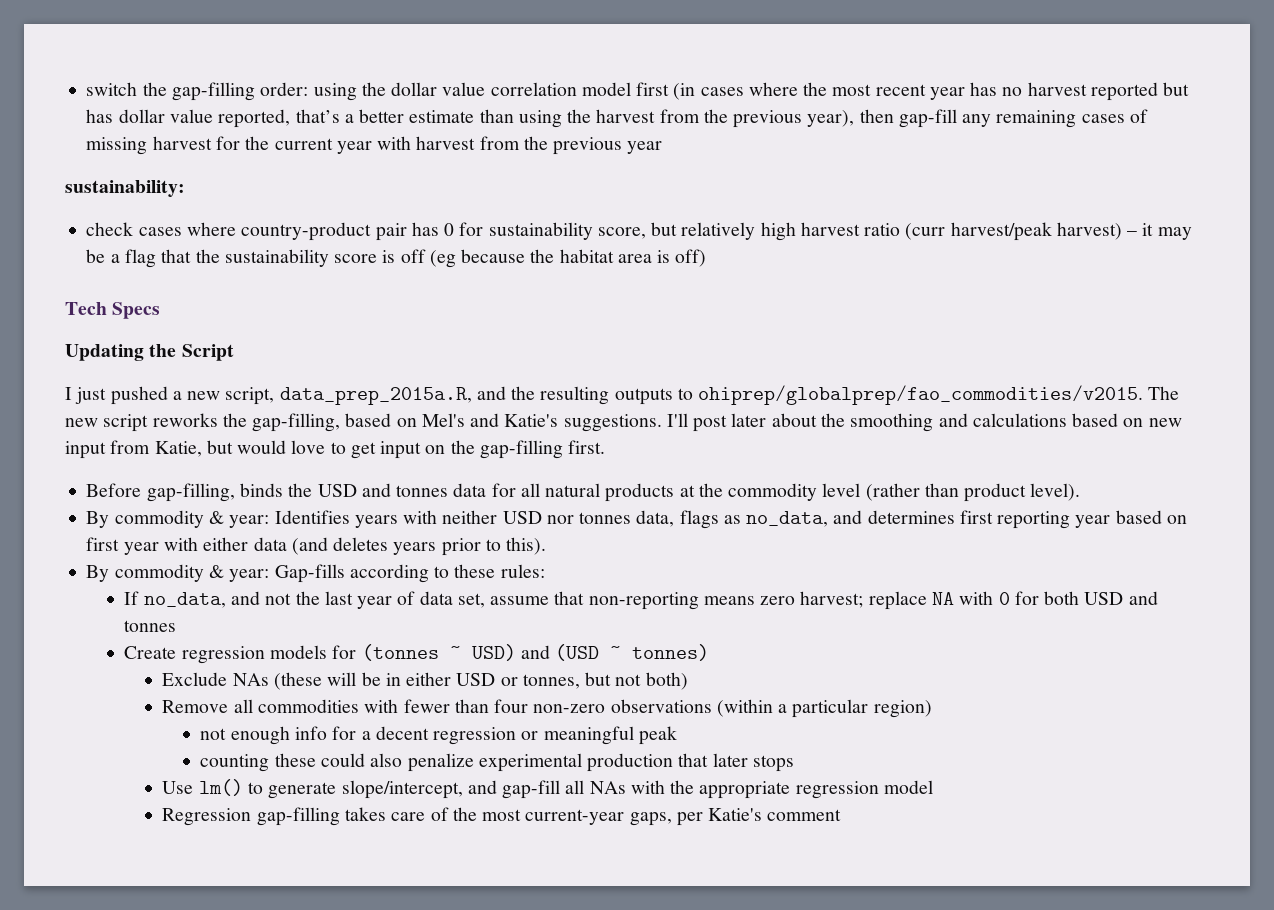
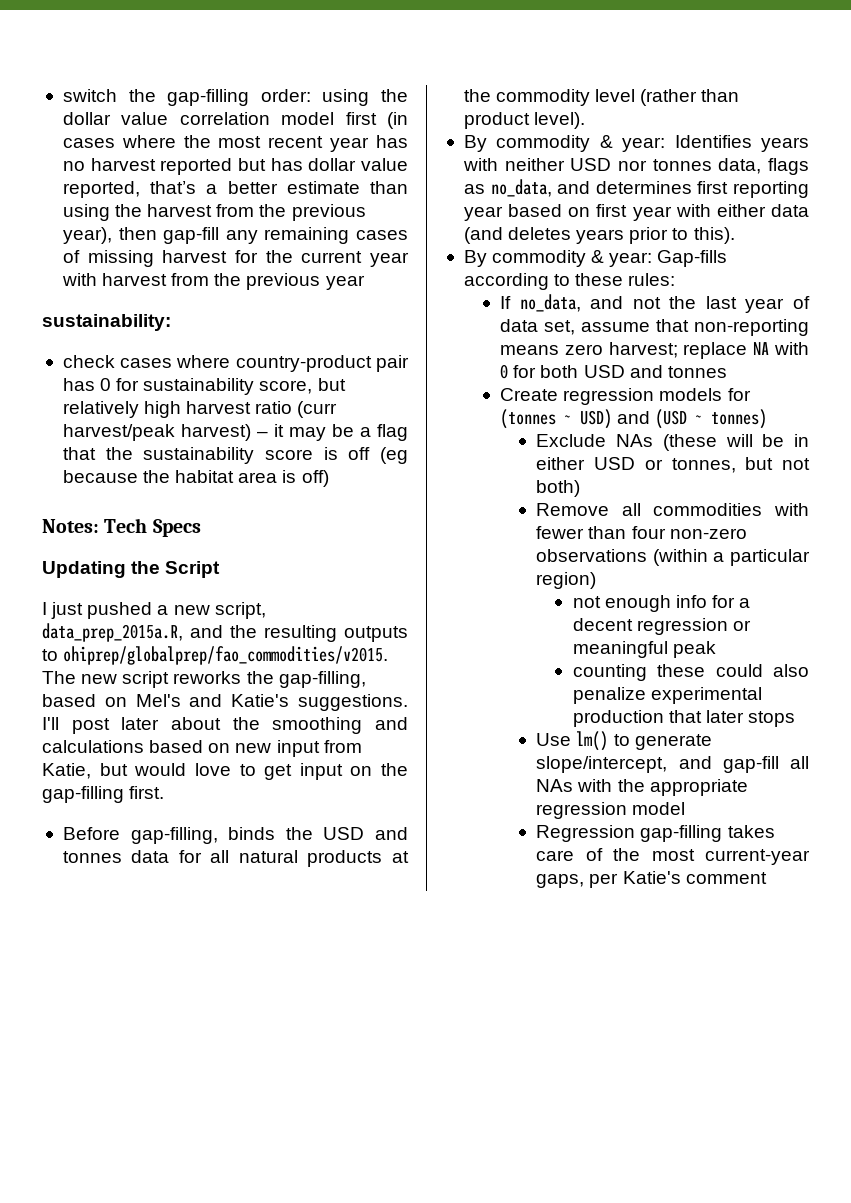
(707, 258) none -> [42,519,99,533] Notes:

